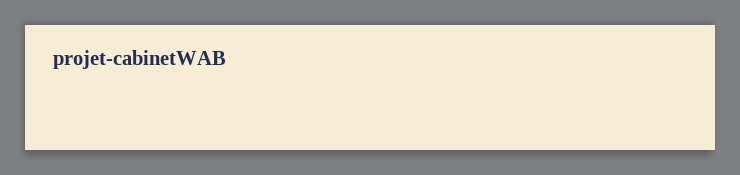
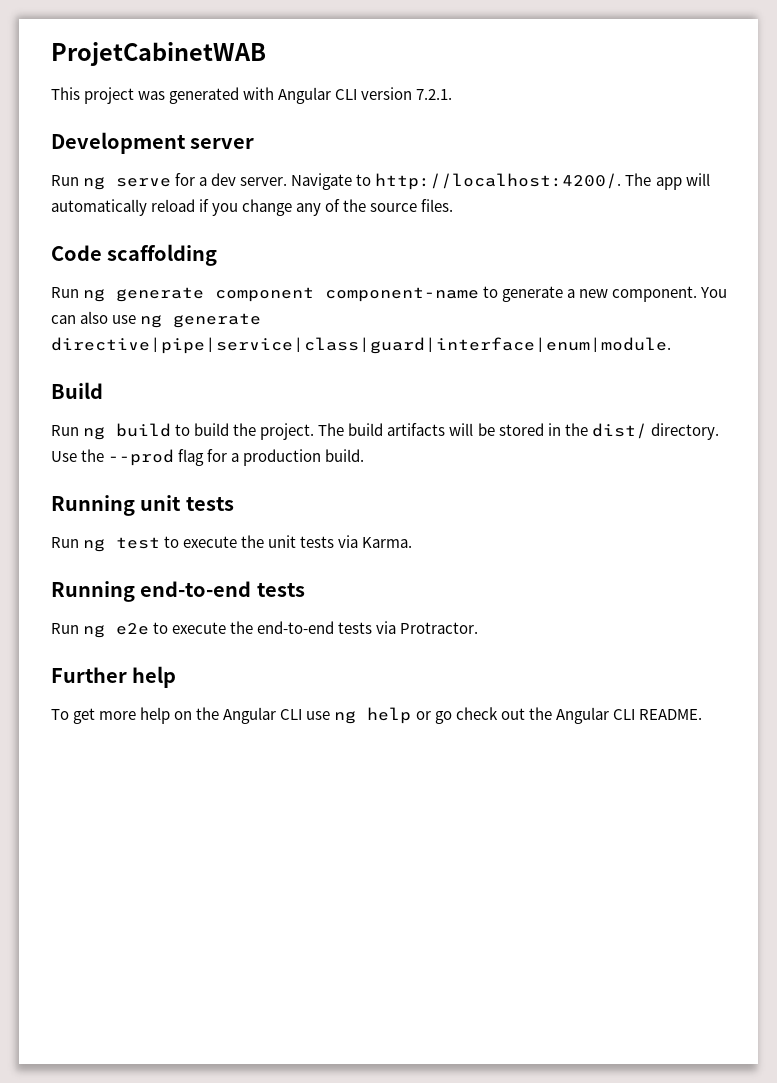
[53,50,226,69] projet-cabinetWAB -> [51,42,266,66] [51,87,453,104] [51,132,255,154] [51,173,710,190] [51,199,454,216] [51,244,218,266] [51,286,728,302] [51,311,262,328] [51,337,671,354] [51,382,103,399] [51,423,719,440] [51,449,365,466] [51,495,234,516] [51,535,413,552] [51,581,305,602] [51,621,479,638] [51,666,177,688] [51,707,702,724] ProjetCabinetWAB // This project was generated with Angular CLI version 7.2.1. // Development server // Run ng serve for a dev server. Navigate to http://localhost:4200/. The app will automatically reload if you change any of the source files. // Code scaffolding // Run ng generate component component-name to generate a new component. You can also use ng generate directive|pipe|service|class|guard|interface|enum|module. // Build // Run ng build to build the project. The build artifacts will be stored in the dist/ directory. Use the --prod flag for a production build. // Running unit tests // Run ng test to execute the unit tests via Karma. // Running end-to-end tests // Run ng e2e to execute the end-to-end tests via Protractor. // Further help // To get more help on the Angular CLI use ng help or go check out the Angular CLI README.

